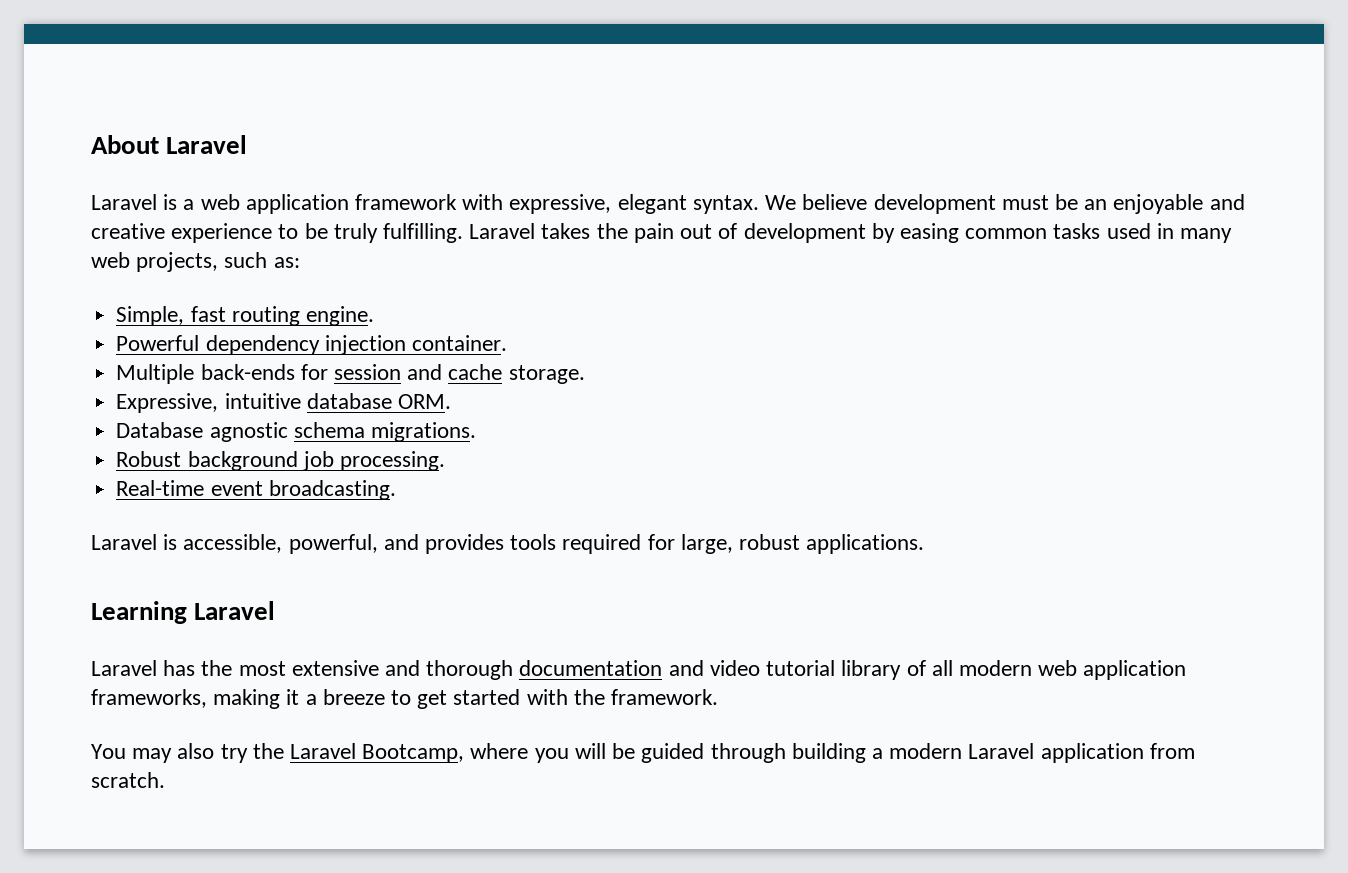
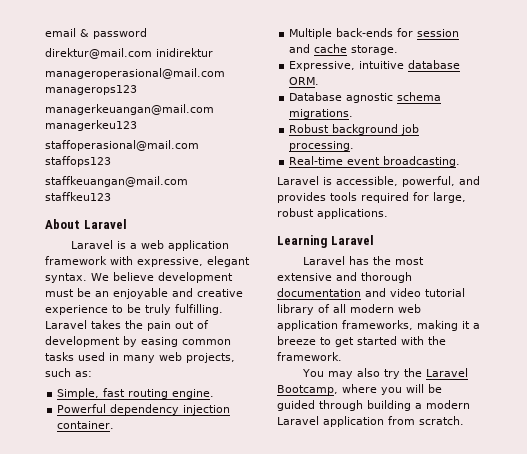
(91, 144) none -> [45,28,147,39] [45,48,213,59] [45,68,225,79] [45,85,137,95] [45,104,214,115] [45,120,137,131] [45,140,199,151] [45,156,111,167] [45,176,188,187] [45,192,111,201] email & password // direktur@mail.com inidirektur // manageroperasional@mail.com managerops123 // managerkeuangan@mail.com managerkeu123 // staffoperasional@mail.com staffops123 // staffkeuangan@mail.com staffkeu123 //

